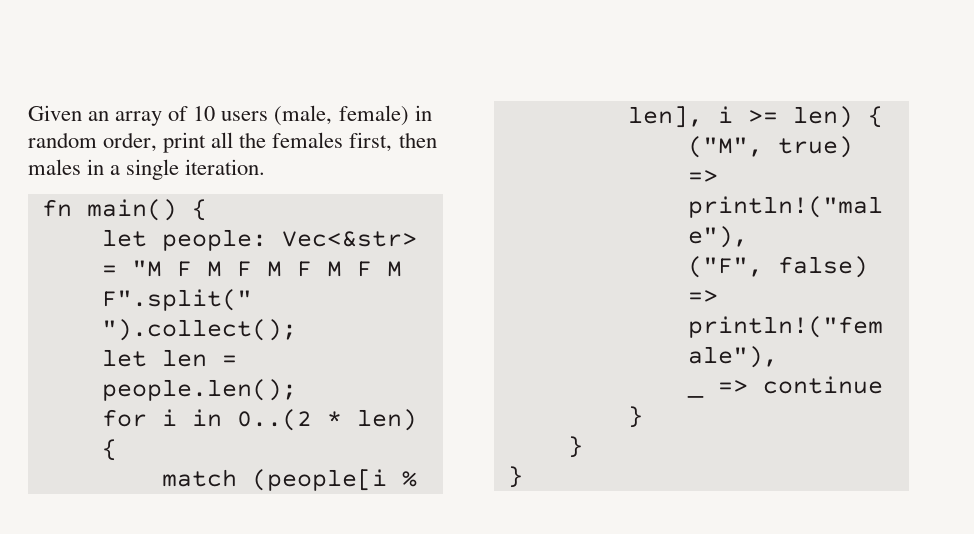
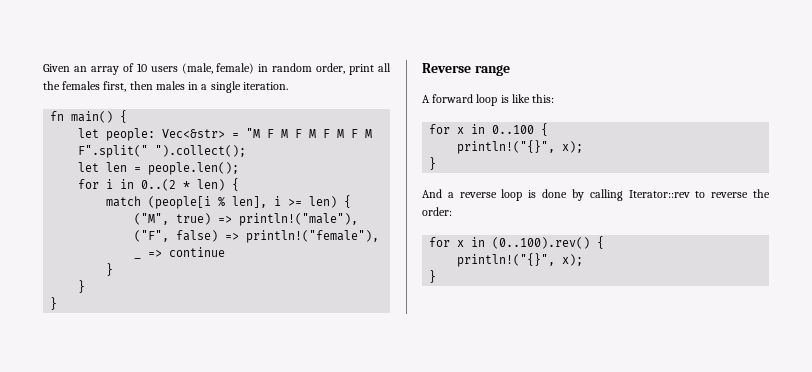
(523, 477) none -> [422,63,510,76] [422,94,555,106] [429,123,549,136] [457,140,584,154] [429,157,437,170] [422,189,770,201] [422,207,452,216] [429,236,605,249] [457,253,584,267] [429,270,437,283] // Reverse range // A forward loop is like this: // for x in 0..100 { // println!("{}", x); // } // And a reverse loop is done by calling Iterator::rev to reverse the order: // for x in (0..100).rev() { // println!("{}", x); // }

